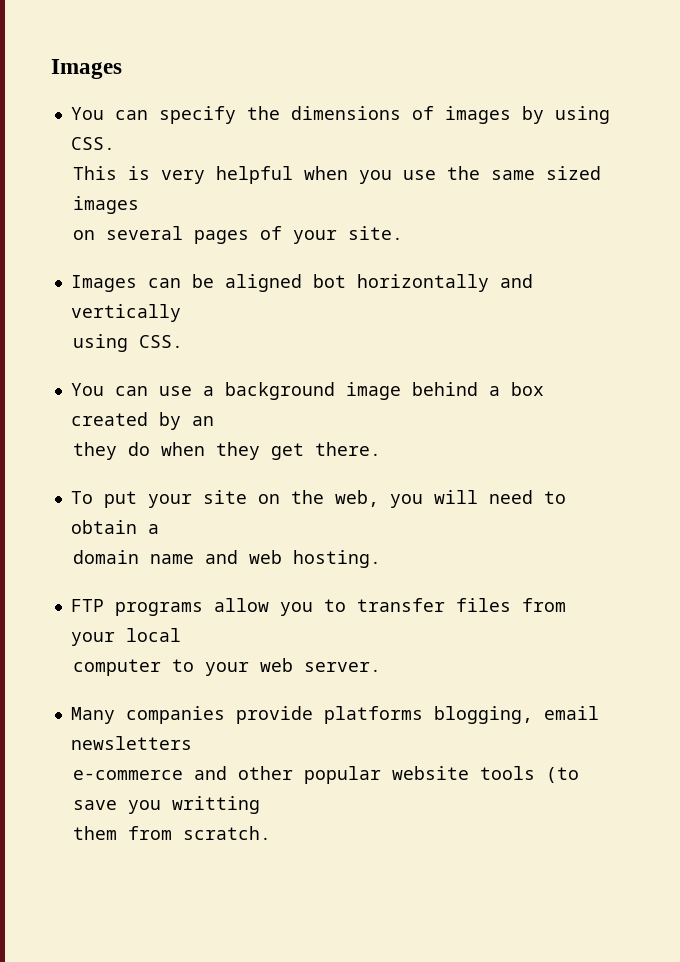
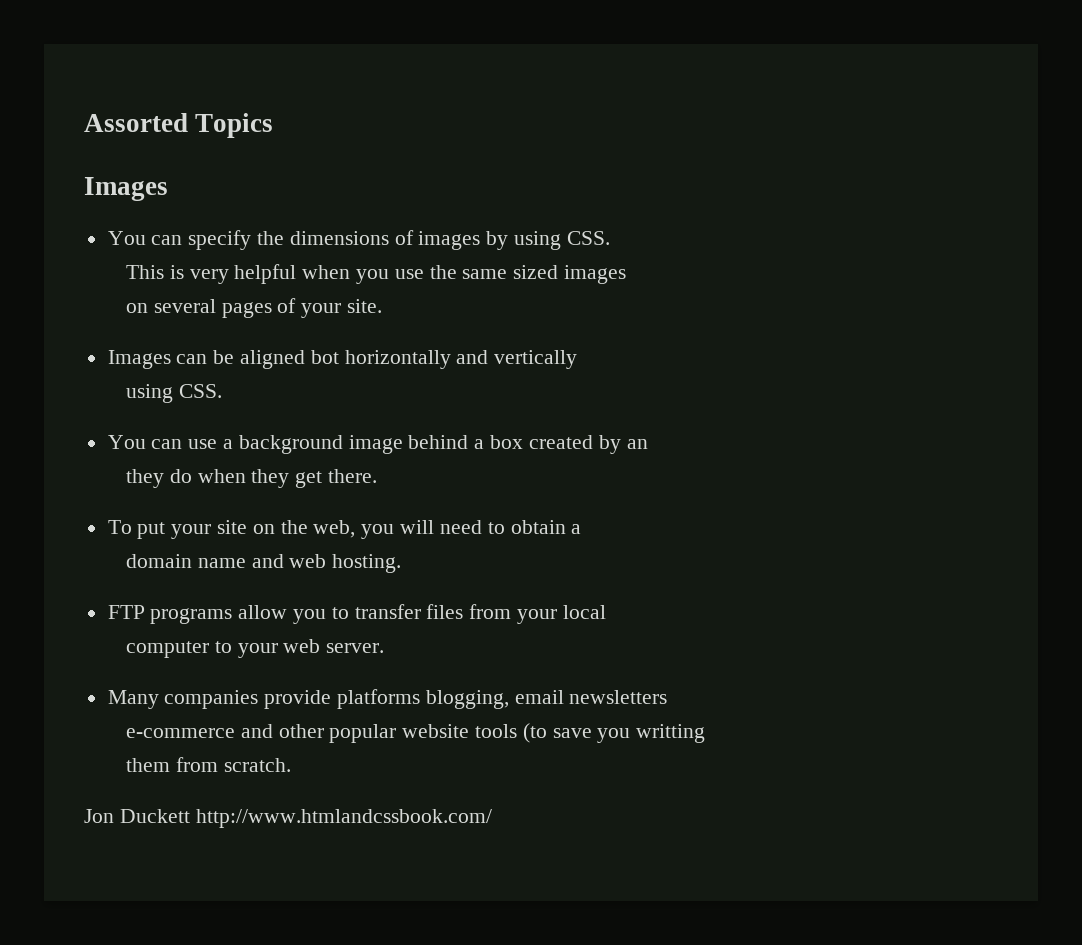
(51, 69) none -> [84,113,274,138] Assorted Topics //
(271, 833) none -> [84,809,492,828] // Jon Duckett http://www.htmlandcssbook.com/

